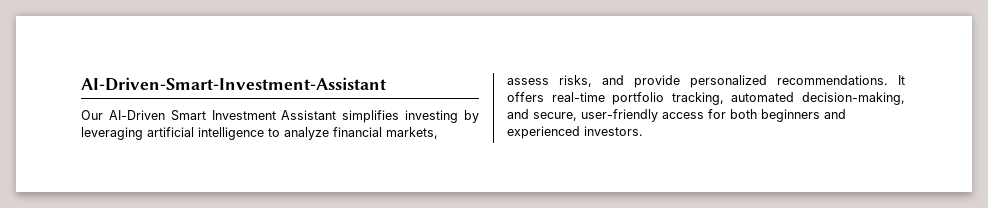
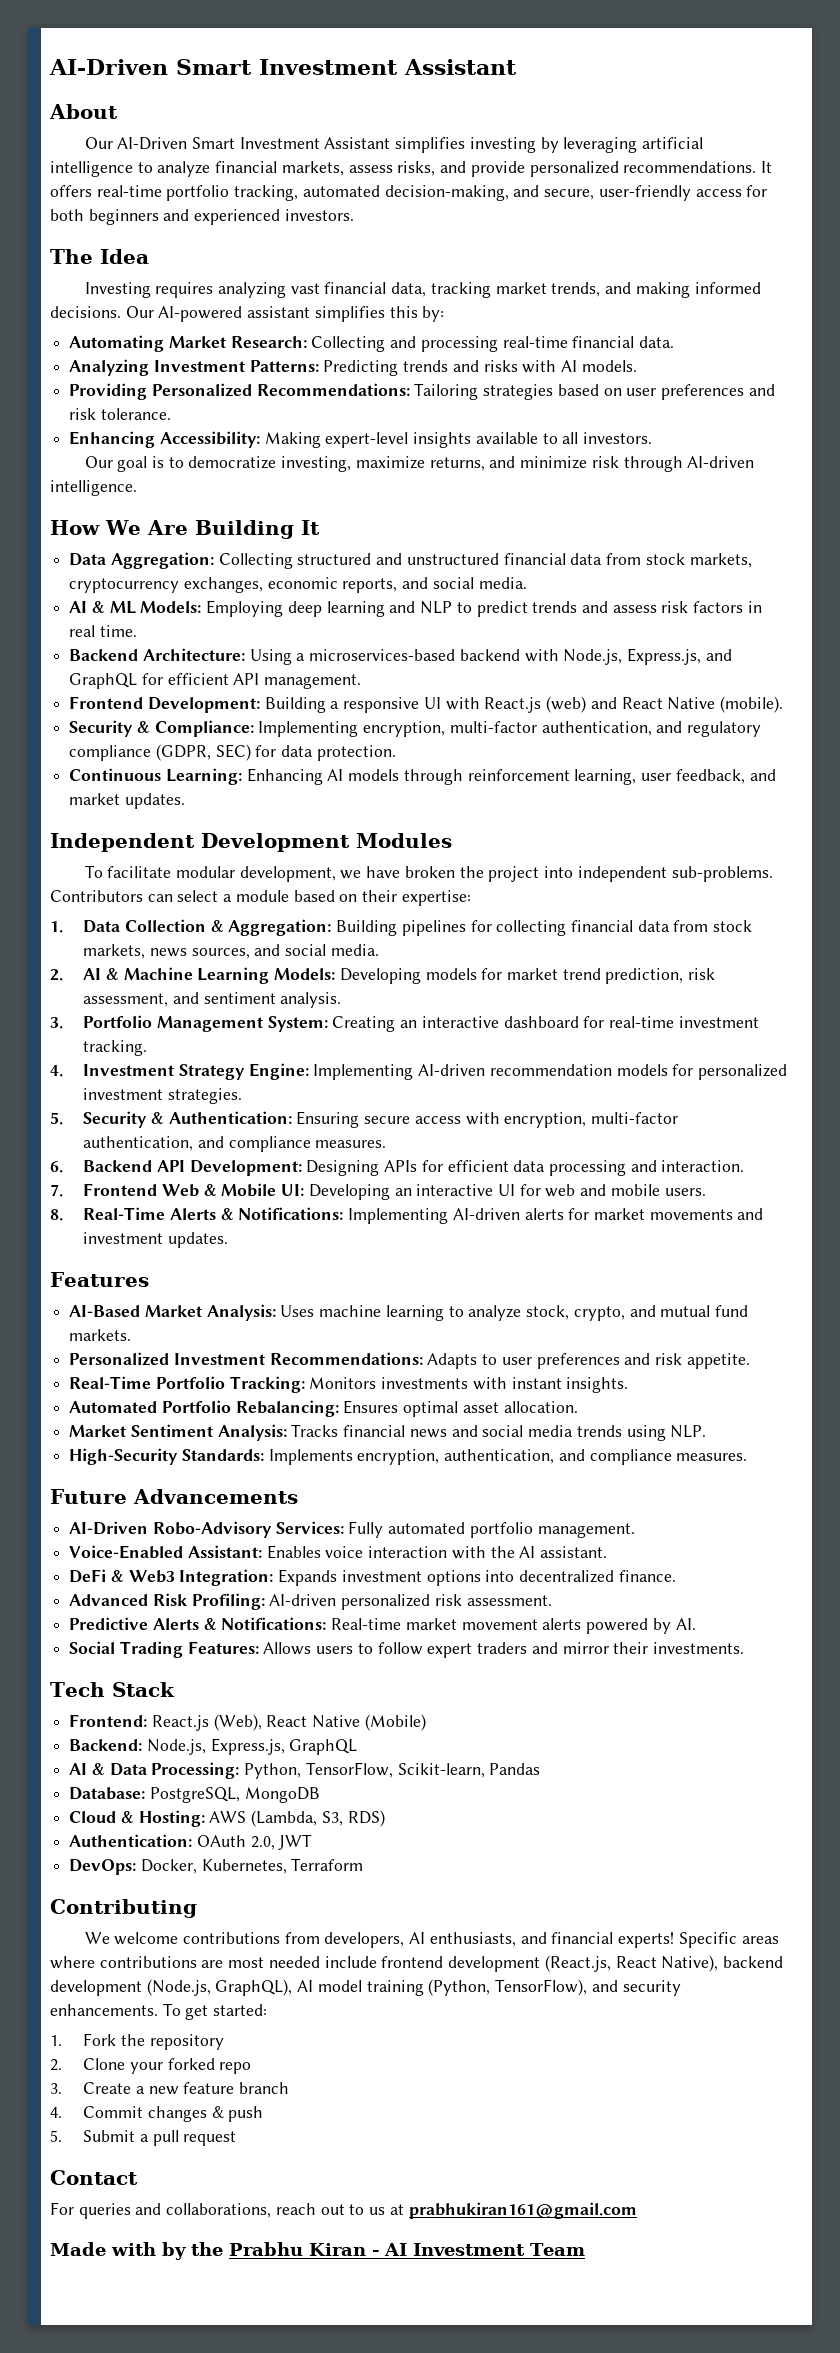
[81,77,386,91] AI-Driven-Smart-Investment-Assistant -> [49,59,517,75] [49,104,118,119] AI-Driven Smart Investment Assistant // About
(643, 131) none -> [50,249,149,264] [84,282,761,298] [50,306,445,322] [69,335,675,352] [69,359,637,376] [69,383,775,400] [69,408,171,420] [69,431,653,448] [84,456,755,472] [50,480,137,496] [50,520,320,539] [69,552,752,569] [69,577,527,593] [69,600,762,617] [69,625,137,637] [69,648,732,665] [69,673,362,689] [69,696,783,713] [69,720,762,737] [69,744,396,761] [69,768,776,785] [69,793,185,809] [50,833,452,852] [84,865,773,882] [50,890,471,906] [50,919,753,936] [83,944,379,959] [50,967,716,984] [83,992,342,1008] [50,1015,759,1032] [83,1040,148,1056] [50,1063,788,1080] [83,1088,242,1104] [50,1111,679,1128] [83,1136,387,1152] [50,1160,745,1176] [50,1183,706,1200] [50,1207,764,1224] [83,1232,228,1248] [50,1272,149,1287] [69,1304,748,1321] [69,1329,132,1341] [69,1352,750,1369] [69,1376,629,1393] [69,1400,578,1417] [69,1424,707,1441] [69,1448,748,1465] [50,1489,298,1504] [69,1521,635,1538] [69,1545,608,1559] [69,1569,676,1586] [69,1593,552,1610] [69,1617,696,1634] [69,1641,744,1658] [50,1682,175,1697] [69,1714,426,1731] [69,1738,358,1755] [69,1762,541,1779] [69,1787,320,1803] [69,1810,385,1827] [69,1834,313,1850] [69,1858,364,1875] [50,1899,197,1918] [84,1932,779,1948] [50,1955,783,1972] [50,1979,681,1996] [50,2003,268,2020] [50,2033,224,2050] [50,2058,252,2074] [50,2082,290,2095] [50,2106,264,2122] [50,2130,237,2146] [50,2170,138,2185] [50,2202,637,2219] [50,2242,585,2260] // The Idea // Investing requires analyzing vast financial data, tracking market trends, and making informed decisions. Our AI-powered assistant simplifies this by: // Automating Market Research: Collecting and processing real-time financial data. // Analyzing Investment Patterns: Predicting trends and risks with AI models. // Providing Personalized Recommendations: Tailoring strategies based on user preferences and risk tolerance. // Enhancing Accessibility: Making expert-level insights available to all investors. // Our goal is to democratize investing, maximize returns, and minimize risk through AI-driven intelligence. // How We Are Building It // Data Aggregation: Collecting structured and unstructured financial data from stock markets, cryptocurrency exchanges, economic reports, and social media. // AI & ML Models: Employing deep learning and NLP to predict trends and assess risk factors in real time. // Backend Architecture: Using a microservices-based backend with Node.js, Express.js, and GraphQL for efficient API management. // Frontend Development: Building a responsive UI with React.js (web) and React Native (mobile). // Security & Compliance: Implementing encryption, multi-factor authentication, and regulatory compliance (GDPR, SEC) for data protection. // Continuous Learning: Enhancing AI models through reinforcement learning, user feedback, and market updates. // Independent Development Modules // To facilitate modular development, we have broken the project into independent sub-problems. Contributors can select a module based on their expertise: // 1. Data Collection & Aggregation: Building pipelines for collecting financial data from stock markets, news sources, and social media. // 2. AI & Machine Learning Models: Developing models for market trend prediction, risk assessment, and sentiment analysis. // 3. Portfolio Management System: Creating an interactive dashboard for real-time investment tracking. // 4. Investment Strategy Engine: Implementing AI-driven recommendation models for personalized investment strategies. // 5. Security & Authentication: Ensuring secure access with encryption, multi-factor authentication, and compliance measures. // 6. Backend API Development: Designing APIs for efficient data processing and interaction. // 7. Frontend Web & Mobile UI: Developing an interactive UI for web and mobile users. // 8. Real-Time Alerts & Notifications: Implementing AI-driven alerts for market movements and investment updates. // Features // AI-Based Market Analysis: Uses machine learning to analyze stock, crypto, and mutual fund markets. // Personalized Investment Recommendations: Adapts to user preferences and risk appetite. // Real-Time Portfolio Tracking: Monitors investments with instant insights. // Automated Portfolio Rebalancing: Ensures optimal asset allocation. // Market Sentiment Analysis: Tracks financial news and social media trends using NLP. // High-Security Standards: Implements encryption, authentication, and compliance measures. // Future Advancements // AI-Driven Robo-Advisory Services: Fully automated portfolio management. // Voice-Enabled Assistant: Enables voice interaction with the AI assistant. // DeFi & Web3 Integration: Expands investment options into decentralized finance. // Advanced Risk Profiling: AI-driven personalized risk assessment. // Predictive Alerts & Notifications: Real-time market movement alerts powered by AI. // Social Trading Features: Allows users to follow expert traders and mirror their investments. // Tech Stack // Frontend: React.js (Web), React Native (Mobile) // Backend: Node.js, Express.js, GraphQL // AI & Data Processing: Python, TensorFlow, Scikit-learn, Pandas // Database: PostgreSQL, MongoDB // Cloud & Hosting: AWS (Lambda, S3, RDS) // Authentication: OAuth 2.0, JWT // DevOps: Docker, Kubernetes, Terraform // Contributing // We welcome contributions from developers, AI enthusiasts, and financial experts! Specific areas where contributions are most needed include frontend development (React.js, React Native), backend development (Node.js, GraphQL), AI model training (Python, TensorFlow), and security enhancements. To get started: // 1. Fork the repository // 2. Clone your forked repo // 3. Create a new feature branch // 4. Commit changes & push // 5. Submit a pull request // Contact // For queries and collaborations, reach out to us at prabhukiran161@gmail.com // Made with by the Prabhu Kiran - AI Investment Team

